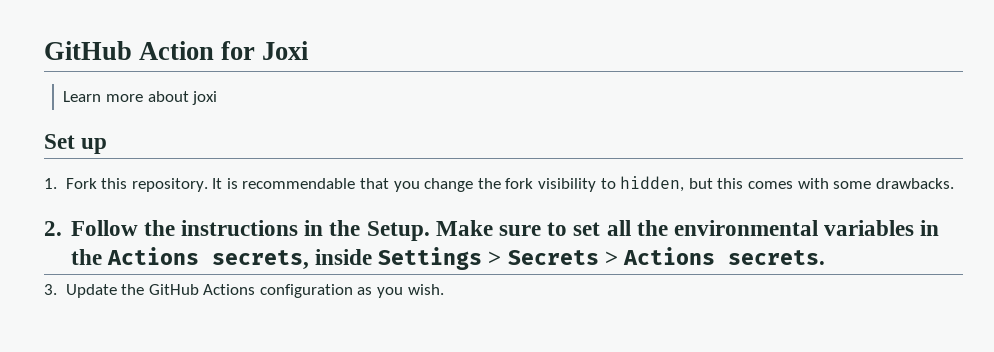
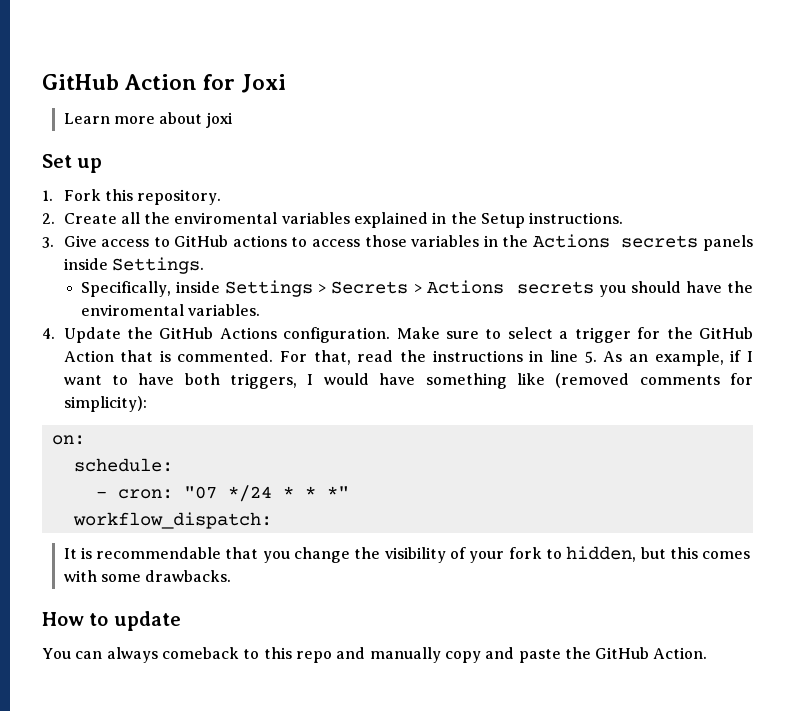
(208, 185) none -> [42,212,624,228] [42,234,754,251] [63,257,204,274] [81,280,753,297] [81,304,261,316] [42,327,754,343] [63,350,753,366] [63,373,754,389] [63,396,147,412] [51,435,85,445] [73,458,173,472] [95,485,349,502] [72,512,272,529] // 2. Create all the enviromental variables explained in the Setup instructions. // 3. Give access to GitHub actions to access those variables in the Actions secrets panels inside Settings. // Specifically, inside Settings > Secrets > Actions secrets you should have the enviromental variables. // 4. Update the GitHub Actions configuration. Make sure to select a trigger for the GitHub Action that is commented. For that, read the instructions in line 5. As an example, if I want to have both triggers, I would have something like (removed comments for simplicity): // on: // schedule: // - cron: "07 */24 * * *" // workflow_dispatch: //
[505,178,596,192] fork visibility -> [384,547,542,563] visibility of your fork
[44,220,940,241] [70,247,825,270] [44,284,444,298] 2. Follow the instructions in the Setup. Make sure to set all the environmental variables in the Actions secrets, inside Settings > Secrets > Actions secrets. // 3. Update the GitHub Actions configuration as you wish. -> [42,611,181,631] [42,647,708,663] How to update // You can always comeback to this repo and manually copy and paste the GitHub Action.

